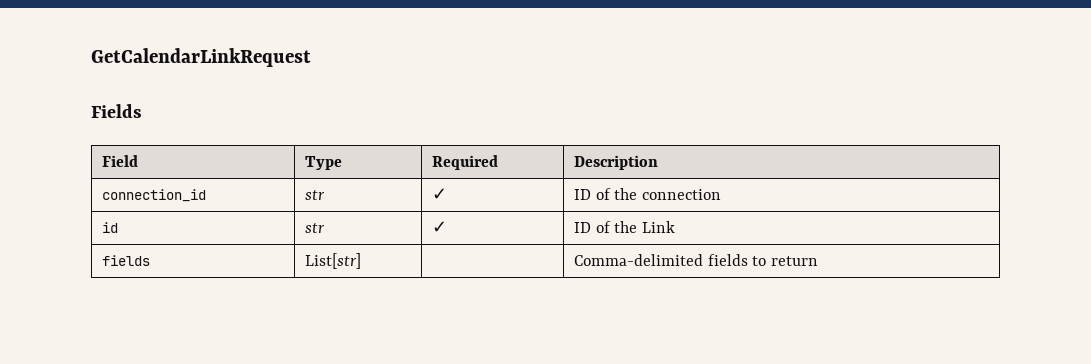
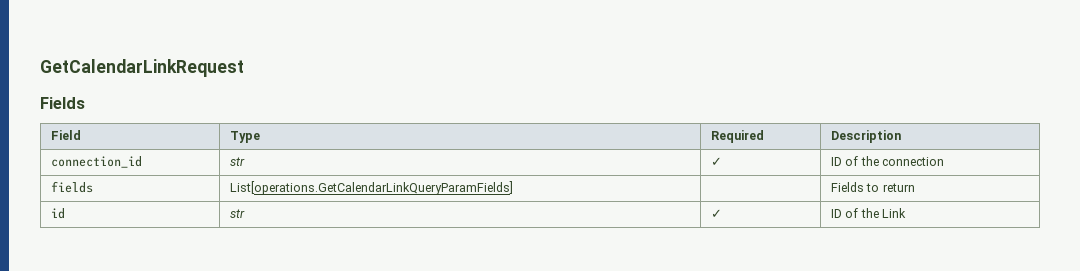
(722, 194) none -> [50,181,93,193] [229,181,513,195] [830,182,915,192] // fields | List[operations.GetCalendarLinkQueryParamFields] | | Fields to return
[101,255,150,266] [304,253,361,269] [573,254,819,266] // fields | List[str] | | Comma-delimited fields to return -> (907, 213) none

